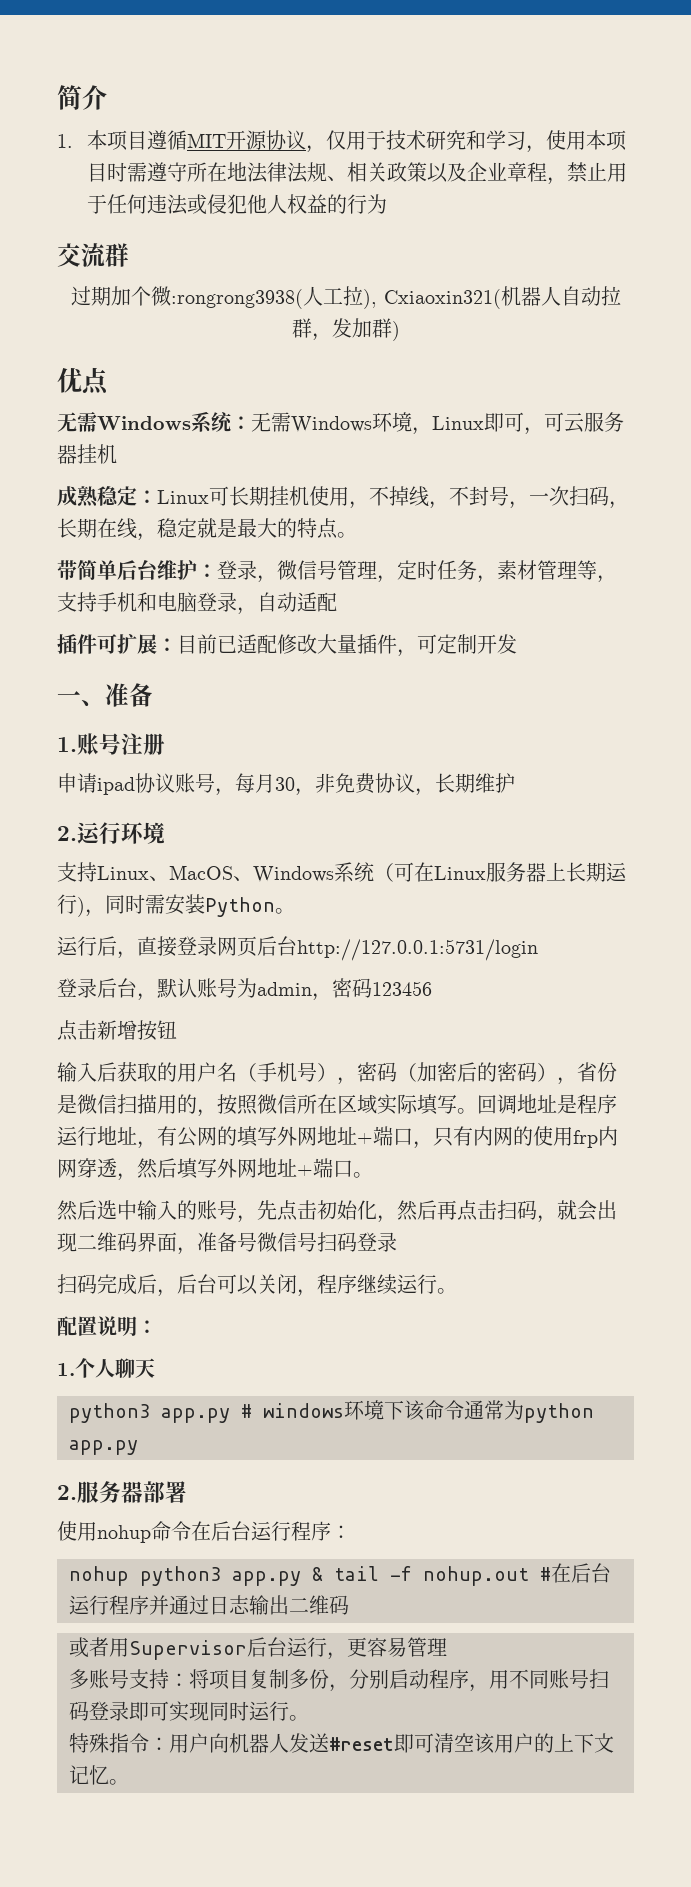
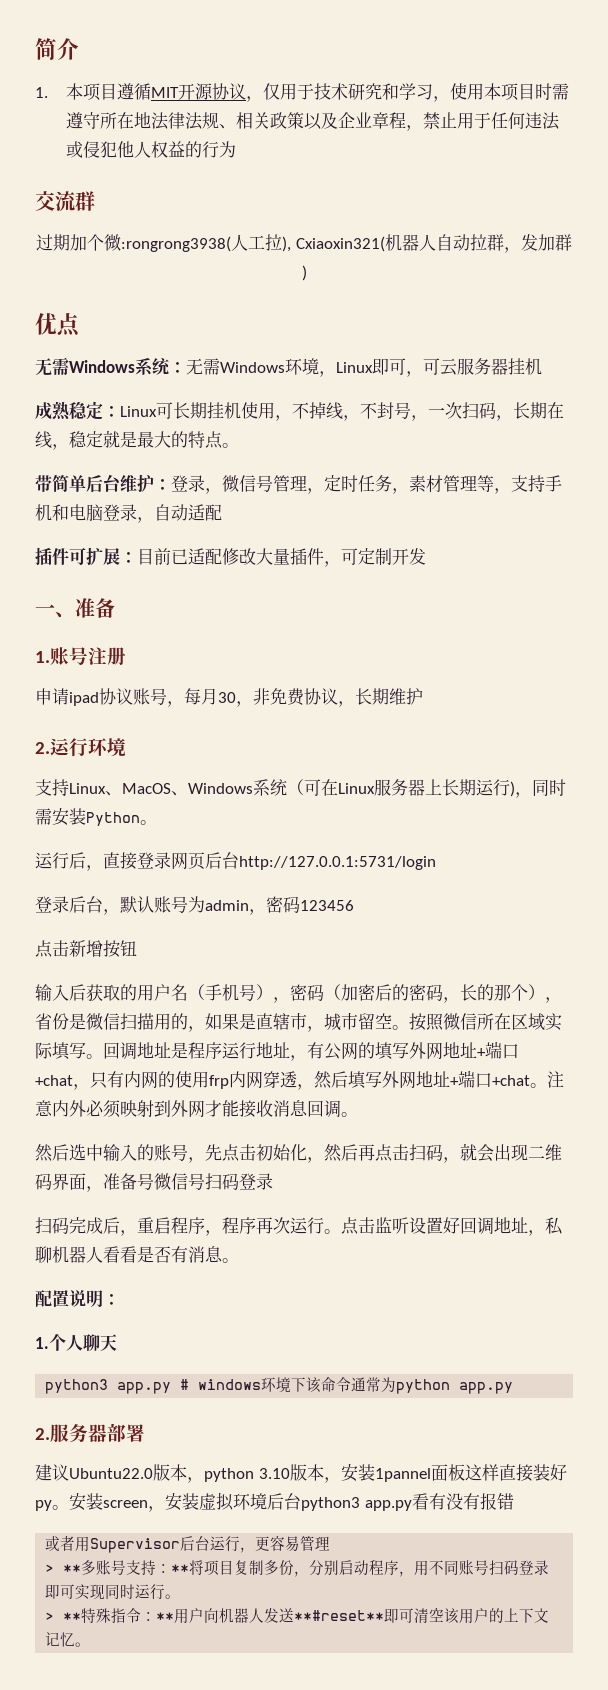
(537, 1072) none -> [443,984,528,1003] ，长的那个
(217, 1113) none -> [205,1013,409,1032] 如果是直辖市，城市留空。
(413, 1137) none -> [35,1075,73,1086] +chat
(353, 1169) none -> [492,1071,564,1088] [35,1100,341,1118] +chat。注意内外必须映射到外网才能接收消息回调
[177,1274,437,1297] 后台可以关闭，程序继续运行 -> [137,1217,563,1236] [35,1246,223,1263] 重启程序，程序再次运行。点击监听设置好回调地址，私聊机器人看看是否有消息
[57,1521,351,1543] [69,1563,611,1586] [69,1595,349,1615] 使用nohup命令在后台运行程序： // nohup python3 app.py & tail -f nohup.out #在后台运行程序并通过日志输出二维码 -> [35,1464,567,1483] [35,1492,514,1512] 建议Ubuntu22.0版本，python 3.10版本，安装1pannel面板这样直接装好py。安装screen，安装虚拟环境后台python3 app.py看有没有报错
(447, 1647) none -> [45,1564,82,1573] > **
(189, 1680) none -> [171,1564,190,1573] **
(309, 1718) none -> [45,1612,82,1621] > **
(169, 1744) none -> [156,1612,175,1621] **
[329,1737,394,1751] #reset -> [294,1610,385,1621] **#reset**

